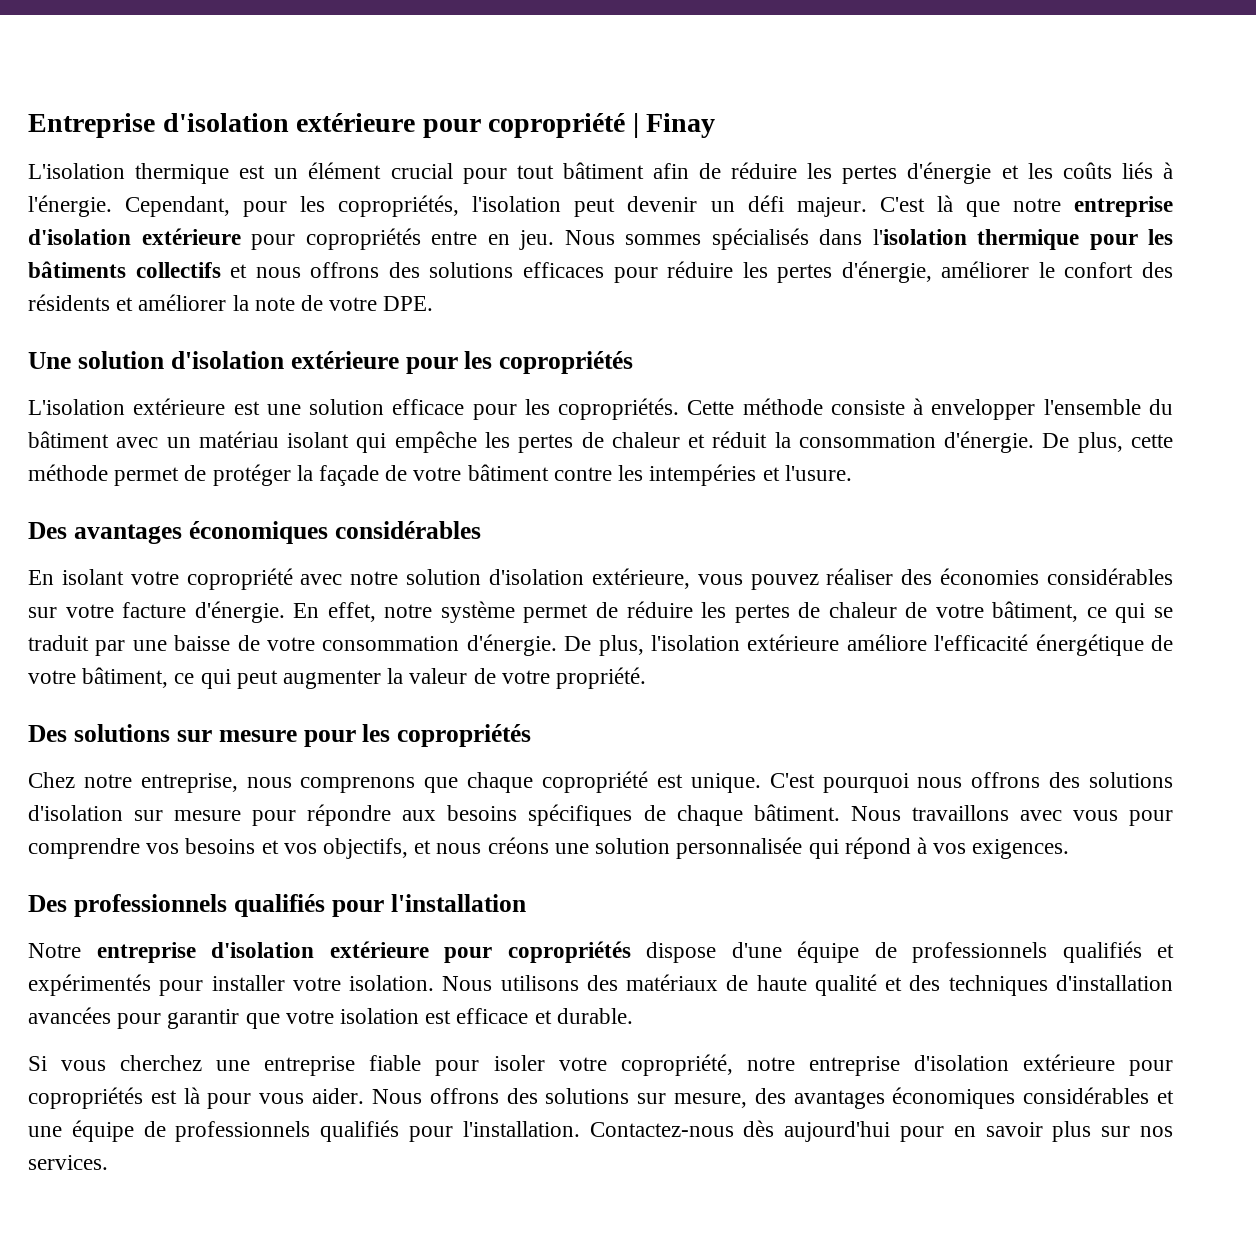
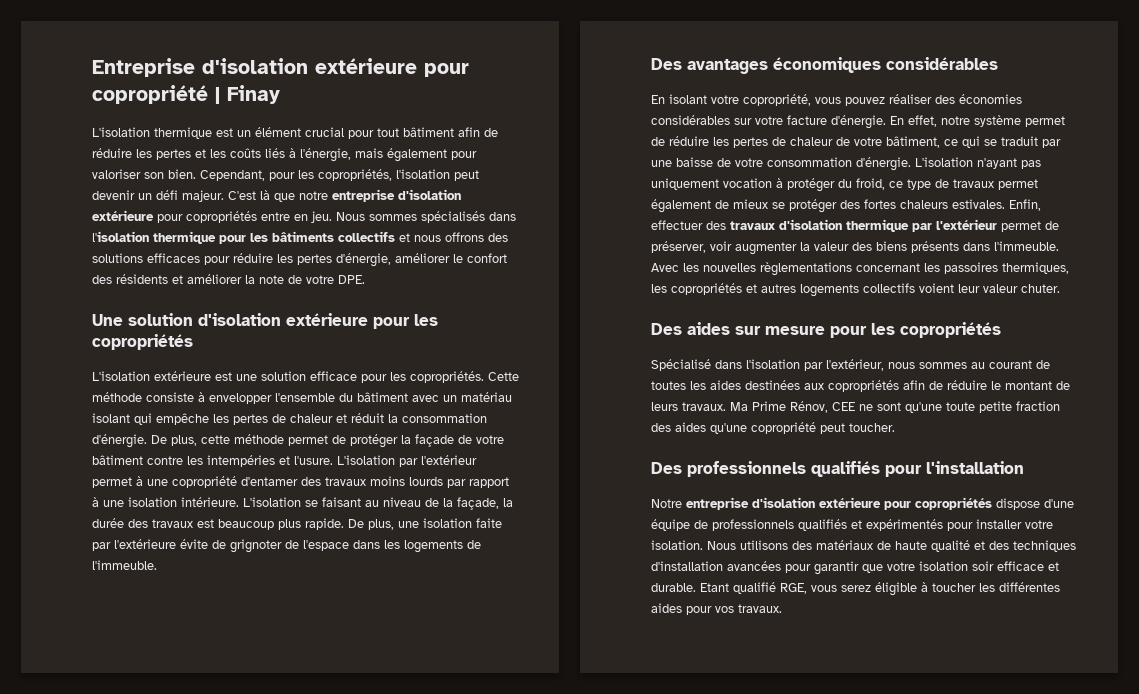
[907,162,992,184] d'énergie -> (191, 154) none
[28,195,112,217] l'énergie. -> [300,148,477,162] [92,169,196,179] l'énergie, mais également pour valoriser son bien.
(852, 473) none -> [337,455,477,467] [92,476,509,488] [92,497,513,510] [92,518,502,530] [92,539,481,553] [92,560,157,570] L'isolation par l'extérieur permet à une copropriété d'entamer des travaux moins lourds par rapport à une isolation intérieure. L'isolation se faisant au niveau de la façade, la durée des travaux est beaucoup plus rapide. De plus, une isolation faite par l'extérieure évite de grignoter de l'espace dans les logements de l'immeuble.
[186,568,690,590] copropriété avec notre solution d'isolation extérieure, -> [743,94,811,106] copropriété,
[564,634,1173,656] [28,667,647,689] [28,724,170,742] De plus, l'isolation extérieure améliore l'efficacité énergétique de votre bâtiment, ce qui peut augmenter la valeur de votre propriété. // Des solutions -> [915,157,1041,169] [651,178,1038,192] [651,199,1041,213] [651,219,1059,232] [651,241,1059,255] [651,262,1069,276] [651,283,1060,297] [651,322,730,335] L'isolation n'ayant pas uniquement vocation à protéger du froid, ce type de travaux permet également de mieux se protéger des fortes chaleurs estivales. Enfin, effectuer des travaux d'isolation thermique par l'extérieur permet de préserver, voir augmenter la valeur des biens présents dans l'immeuble. Avec les nouvelles règlementations concernant les passoires thermiques, les copropriétés et autres logements collectifs voient leur valeur chuter. // Des aides
[28,771,1173,793] [28,804,1173,826] [28,837,1070,859] Chez notre entreprise, nous comprenons que chaque copropriété est unique. C'est pourquoi nous offrons des solutions d'isolation sur mesure pour répondre aux besoins spécifiques de chaque bâtiment. Nous travaillons avec vous pour comprendre vos besoins et vos objectifs, et nous créons une solution personnalisée qui répond à vos exigences. -> [651,359,1050,371] [651,380,1070,392] [651,401,1060,413] [651,422,895,434] Spécialisé dans l'isolation par l'extérieur, nous sommes au courant de toutes les aides destinées aux copropriétés afin de réduire le montant de leurs travaux. Ma Prime Rénov, CEE ne sont qu'une toute petite fraction des aides qu'une copropriété peut toucher.
[425,1010,452,1024] est -> [972,561,994,571] soir
[28,1054,1173,1076] [28,1087,1174,1109] [28,1120,1173,1142] [28,1155,108,1170] // Si vous cherchez une entreprise fiable pour isoler votre copropriété, notre entreprise d'isolation extérieure pour copropriétés est là pour vous aider. Nous offrons des solutions sur mesure, des avantages économiques considérables et une équipe de professionnels qualifiés pour l'installation. Contactez-nous dès aujourd'hui pour en savoir plus sur nos services. -> [700,582,1060,596] [651,603,782,615] Etant qualifié RGE, vous serez éligible à toucher les différentes aides pour vos travaux.

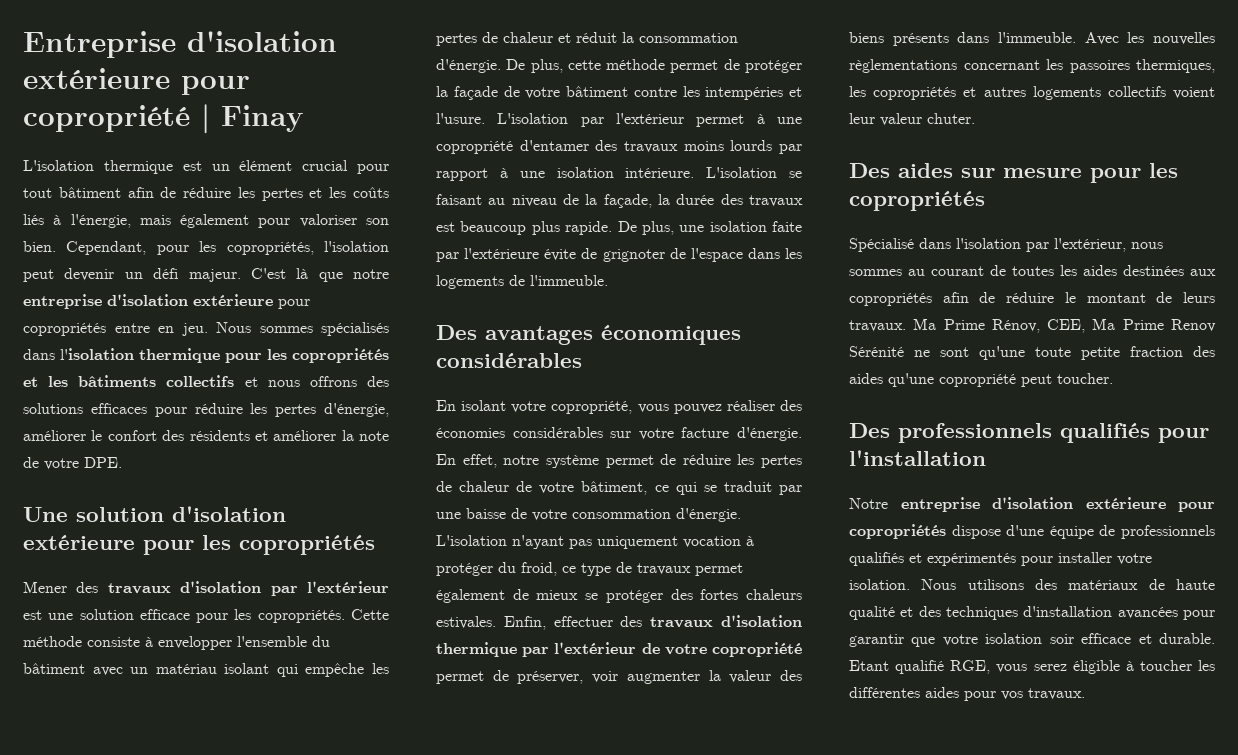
(268, 237) none -> [292,348,389,363] [23,376,69,387] copropriétés et les
[92,371,211,381] L'isolation extérieure -> [23,581,389,596] Mener des travaux d'isolation par l'extérieur
(997, 224) none -> [641,642,802,657] de votre copropriété
[832,402,855,411] CEE -> [1047,318,1216,333] [849,346,904,357] CEE, Ma Prime Renov Sérénité

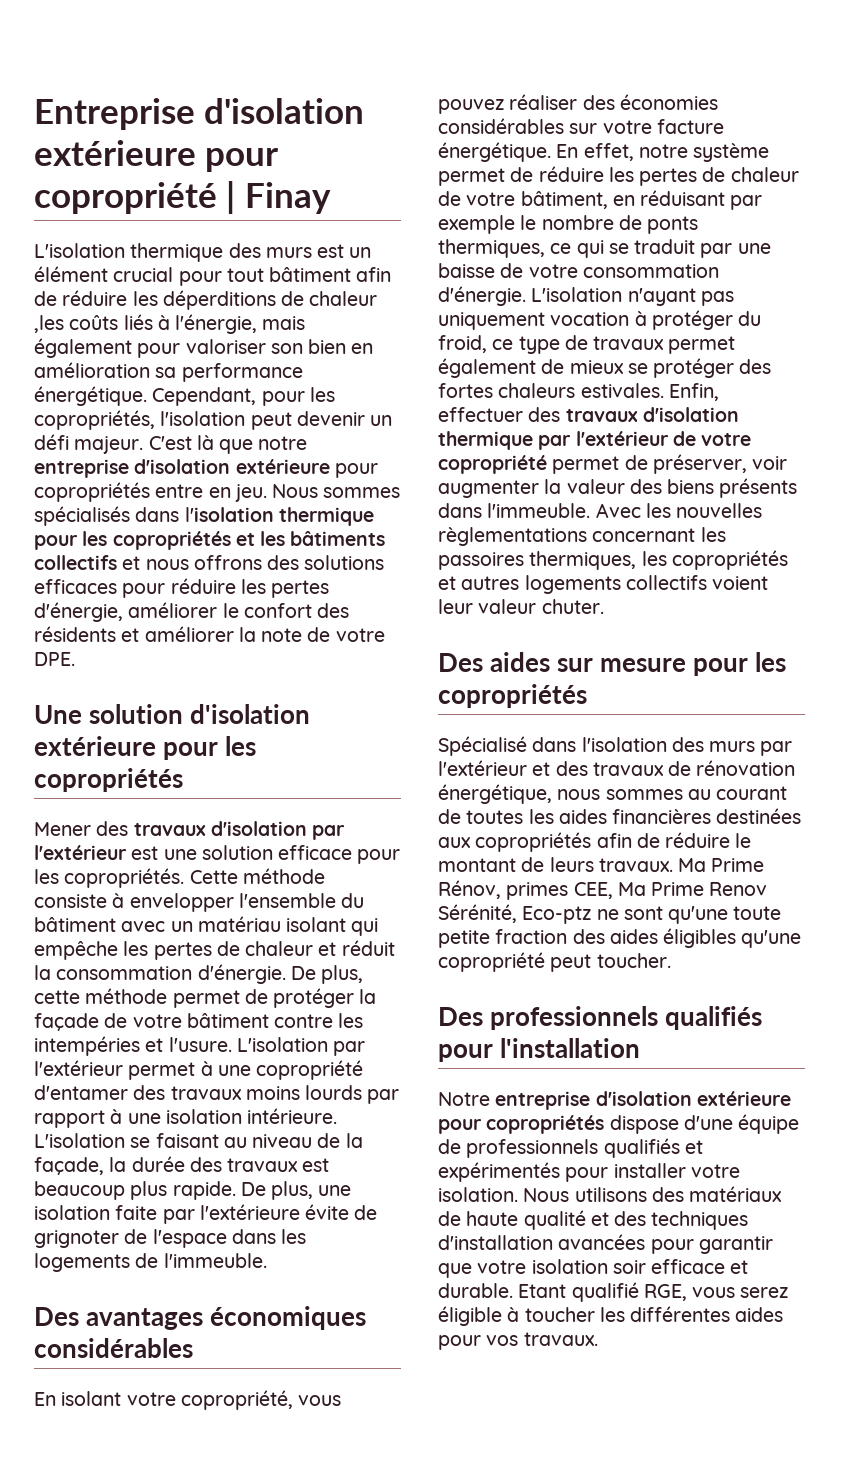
(173, 167) none -> [228,243,312,258] des murs
[261,187,347,201] pertes et les -> [162,290,378,310] [34,315,64,333] déperditions de chaleur ,les
[23,241,56,252] bien. -> [308,339,374,354] [34,362,303,382] [34,386,147,406] bien en amélioration sa performance énergétique.
[737,427,802,441] d'énergie. -> [438,142,551,162] énergétique.
(648, 488) none -> [612,190,763,210] [438,215,699,234] [438,239,545,258] en réduisant par exemple le nombre de ponts thermiques,
[1026,238,1126,252] par l'extérieur, -> [671,737,793,756] [438,760,796,776] [438,784,552,804] des murs par l'extérieur et des travaux de rénovation énergétique,
(1117, 270) none -> [612,809,712,824] financières
(1040, 326) none -> [506,882,569,900] primes
[849,346,904,357] Sérénité -> [438,904,592,924] Sérénité, Eco-ptz
(883, 378) none -> [663,928,737,948] éligibles

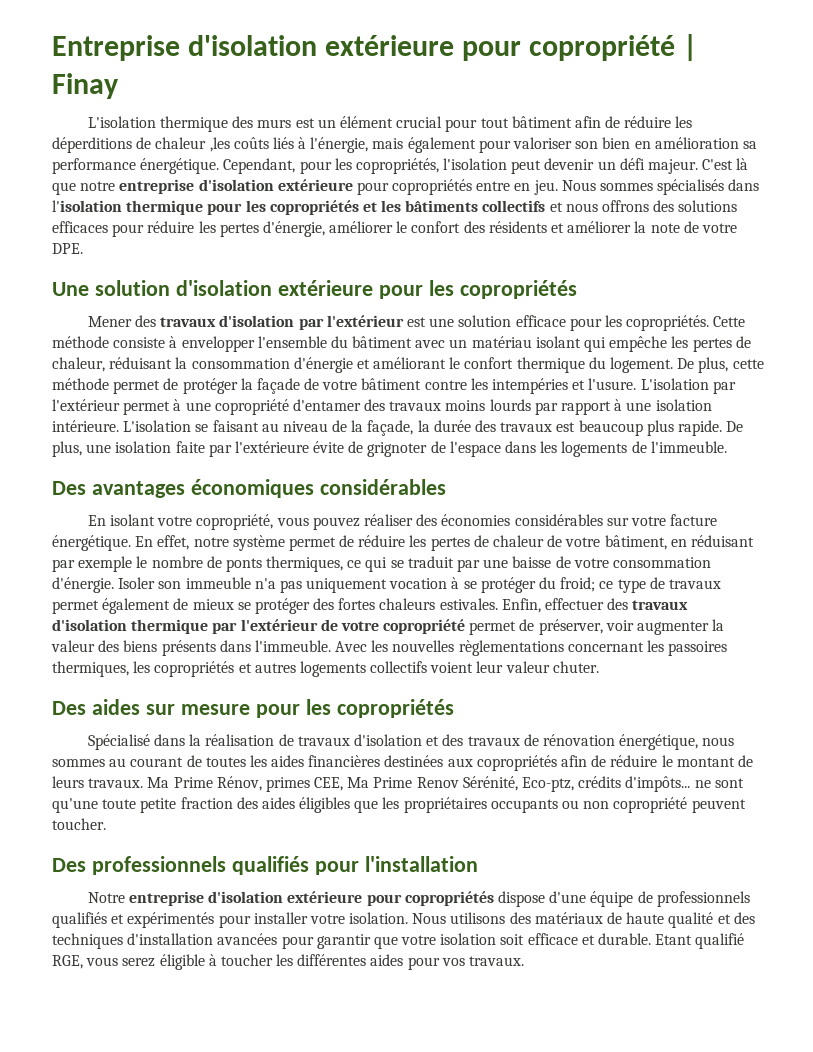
[245,940,395,956] [34,964,286,984] chaleur et réduit la consommation d'énergie. -> [52,357,674,373] chaleur, réduisant la consommation d'énergie et améliorant le confort thermique du logement.
[531,287,696,306] L'isolation n'ayant -> [118,577,276,589] Isoler son immeuble n'a
(647, 318) none -> [463,581,477,589] se
[438,335,487,353] froid, -> [560,577,596,592] froid;
[581,737,793,756] [438,760,527,776] l'isolation des murs par l'extérieur -> [189,734,422,746] la réalisation de travaux d'isolation
[522,906,592,924] Eco-ptz -> [522,776,691,792] Eco-ptz, crédits d'impôts...
[741,930,802,948] [438,952,592,972] qu'une copropriété peut -> [354,797,746,813] que les propriétaires occupants ou non copropriété peuvent
[612,1260,646,1274] soir -> [500,934,525,945] soit

